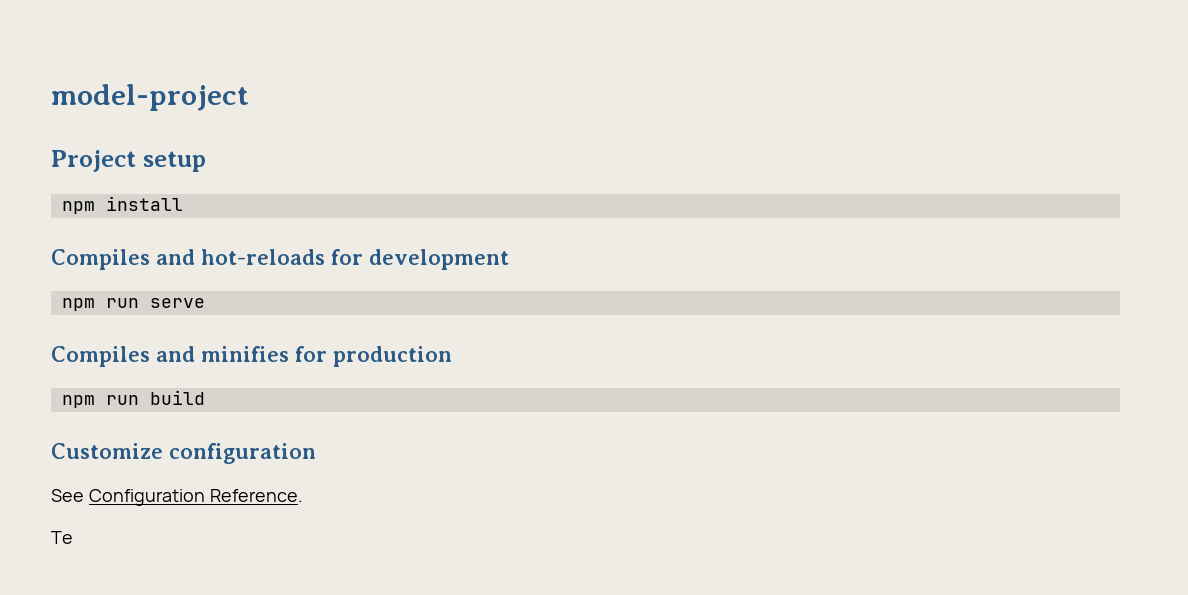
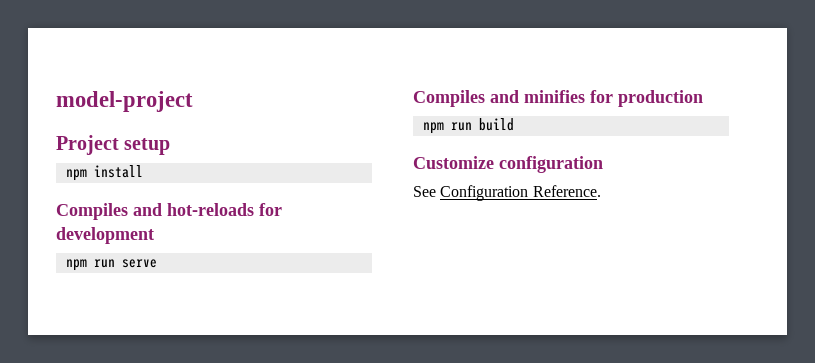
[51,531,73,544] // Te -> (601, 191) none

